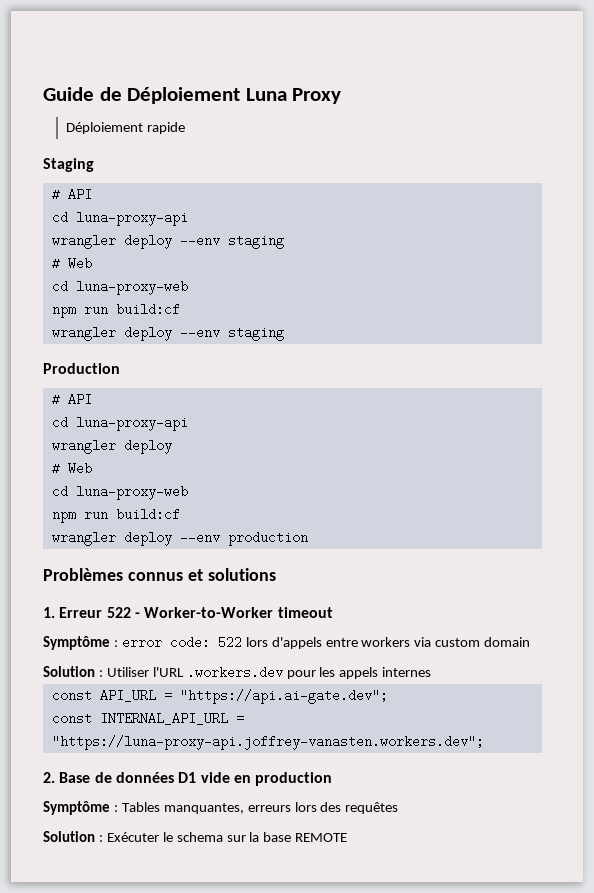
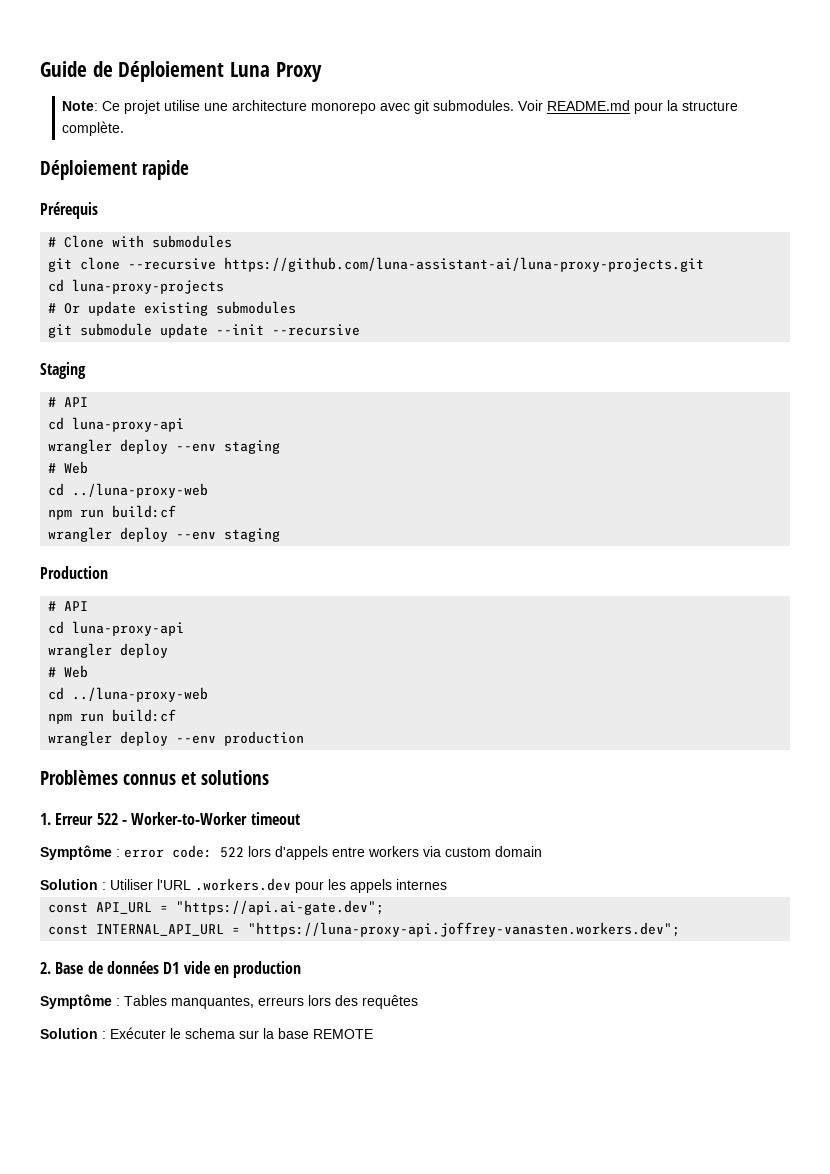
[65,122,185,134] Déploiement rapide -> [62,100,739,114] [62,121,125,136] [40,160,189,180] [40,202,98,219] [48,235,233,248] [48,257,705,272] [48,279,225,294] [48,301,297,316] [48,323,361,338] Note: Ce projet utilise une architecture monorepo avec git submodules. Voir README.md pour la structure complète. // Déploiement rapide // Prérequis // # Clone with submodules // git clone --recursive https://github.com/luna-assistant-ai/luna-proxy-projects.git // cd luna-proxy-projects // # Or update existing submodules // git submodule update --init --recursive
[75,280,188,295] luna-proxy-web -> [72,483,209,498] ../luna-proxy-web
[75,485,188,500] luna-proxy-web -> [72,687,209,702] ../luna-proxy-web

